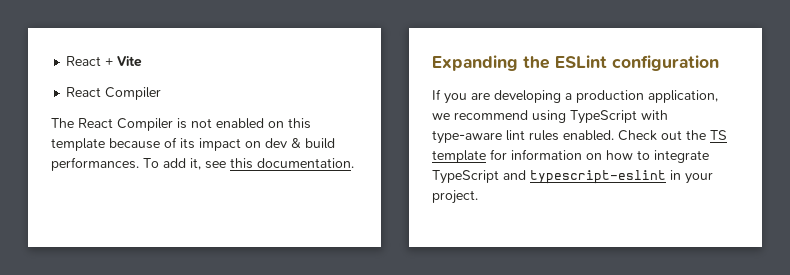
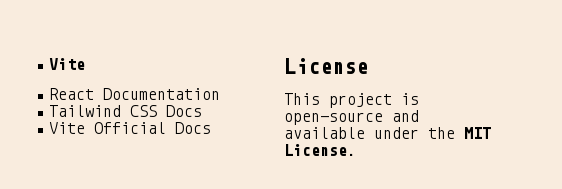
[66,56,114,66] React + -> (49, 64) none
[105,87,162,100] [51,118,311,131] [51,137,335,151] [51,157,354,171] [432,55,719,71] [432,89,718,104] [432,110,668,124] [432,130,727,144] [432,149,709,163] [432,170,713,184] [432,190,478,204] Compiler // The React Compiler is not enabled on this template because of its impact on dev & build performances. To add it, see this documentation. // Expanding the ESLint configuration // If you are developing a production application, we recommend using TypeScript with type-aware lint rules enabled. Check out the TS template for information on how to integrate TypeScript and typescript-eslint in your project. -> [103,88,221,100] [49,105,203,117] [49,122,212,134] [284,58,368,74] [284,93,419,108] [284,110,419,125] [284,127,491,139] [284,144,356,156] Documentation // Tailwind CSS Docs // Vite Official Docs // License // This project is open-source and available under the MIT License.

